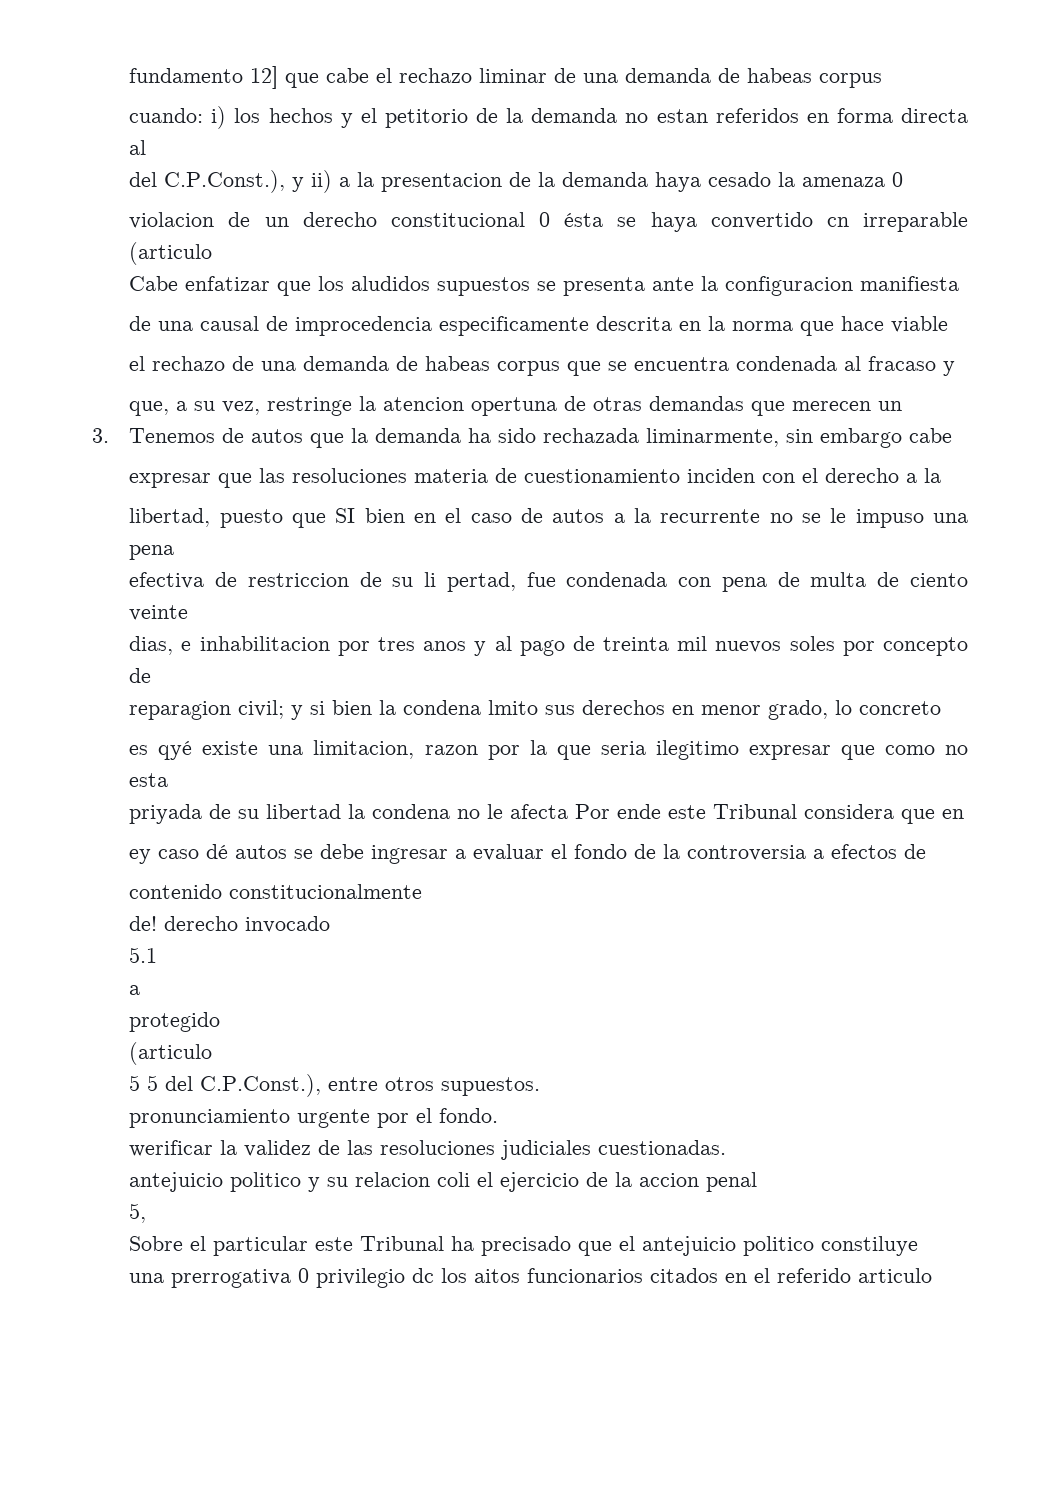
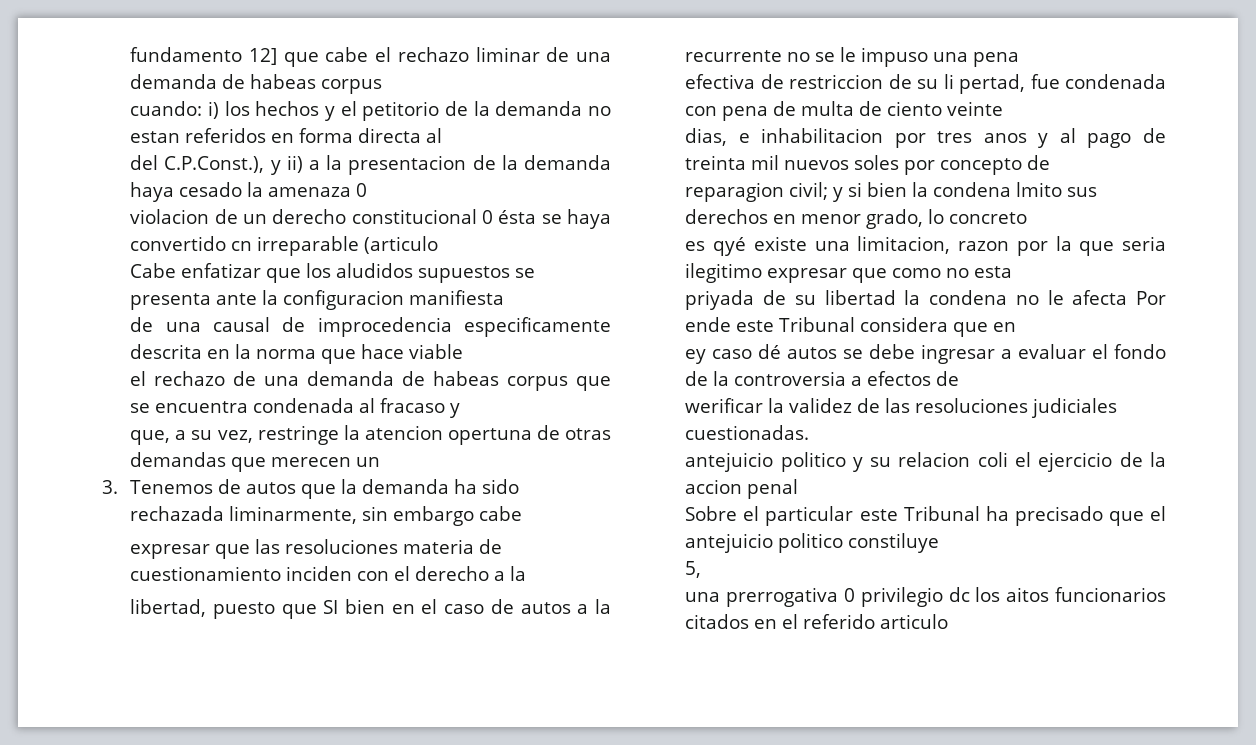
[129,884,423,899] [129,916,331,933] [129,947,158,963] [129,985,141,995] [129,1012,221,1032] [129,1042,213,1065] [129,1074,541,1097] [129,1108,499,1128] // contenido constitucionalmente // de! derecho invocado // 5.1 // a // protegido // (articulo // 5 5 del C.P.Const.), entre otros supuestos. // pronunciamiento urgente por el fondo. -> (960, 378) none
[129,1203,147,1223] // 5, -> (799, 489) none
(919, 1246) none -> [685,561,702,578] // 5,

